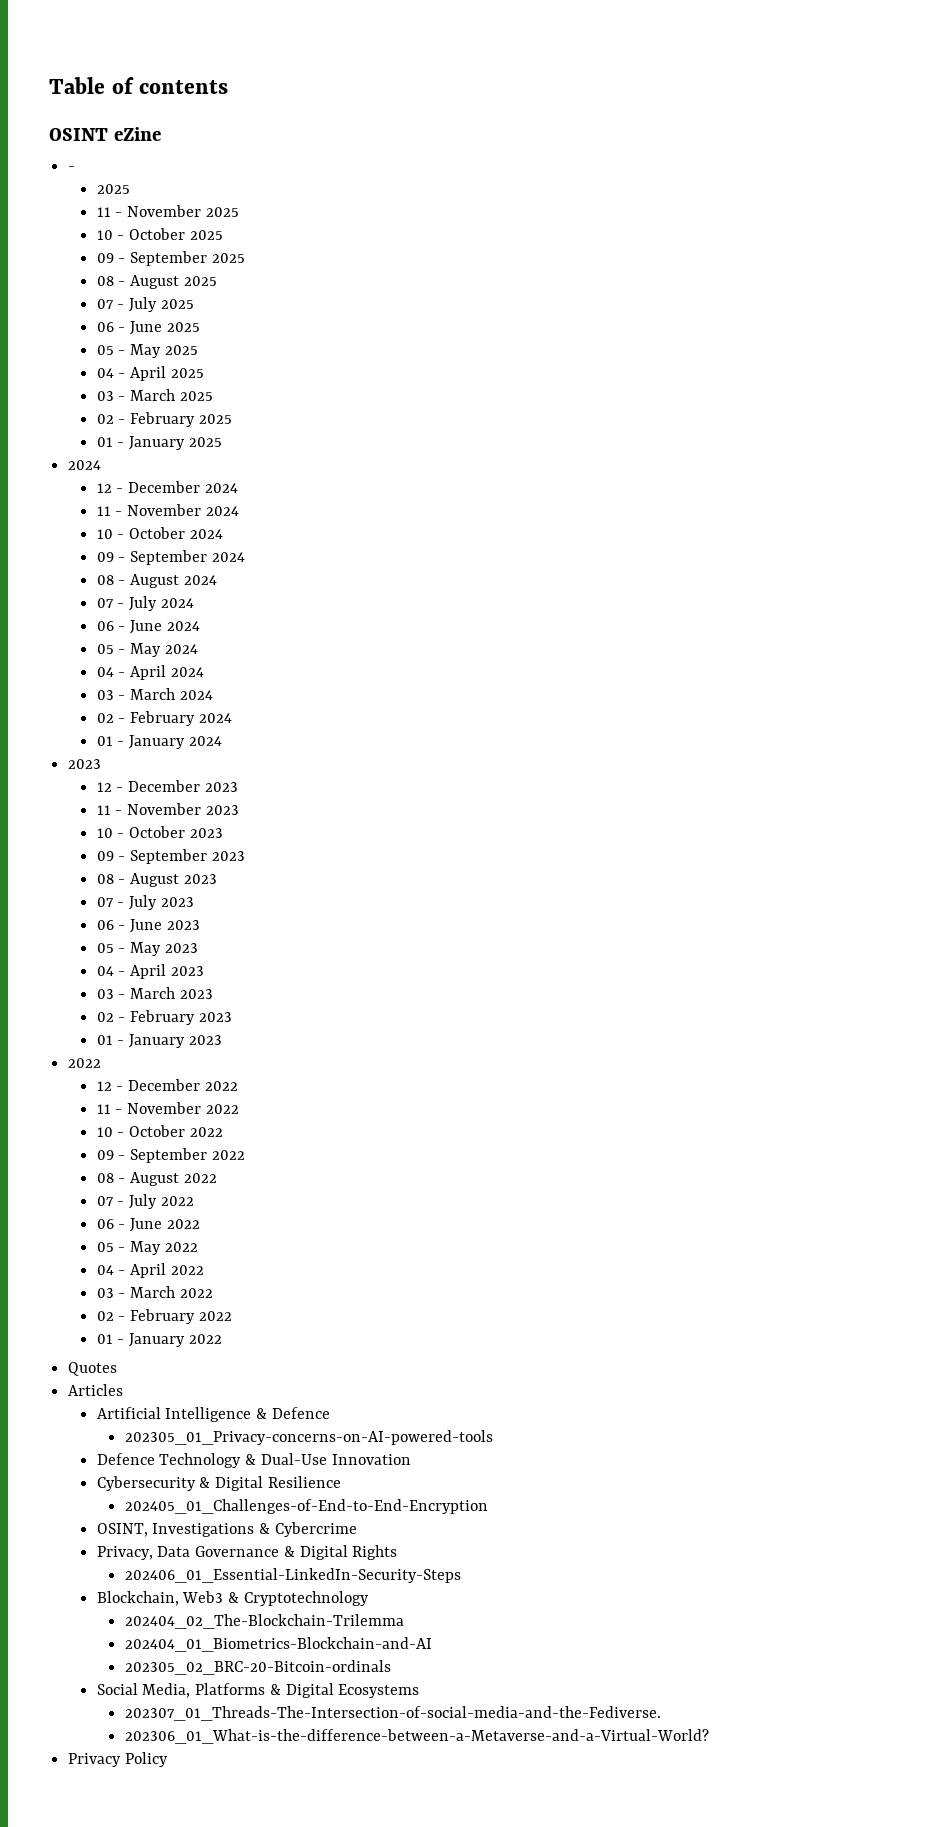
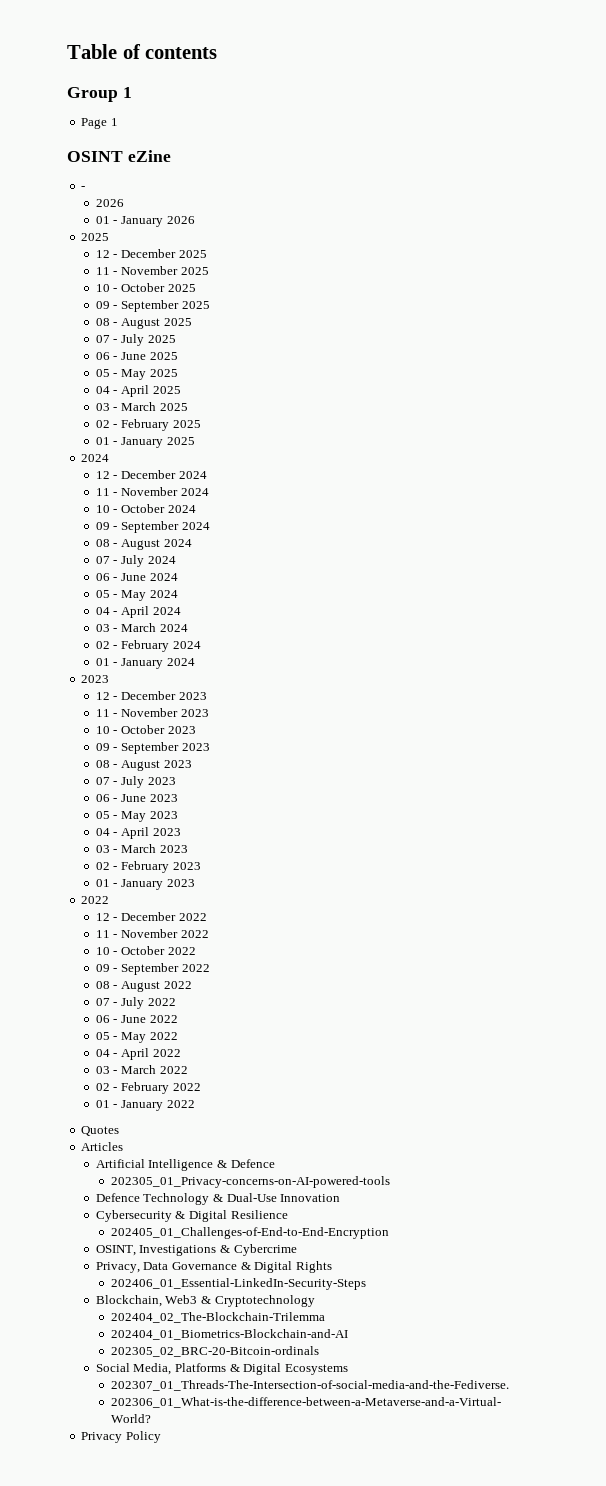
(229, 87) none -> [67,87,132,102] [81,118,118,129] // Group 1 // Page 1
(76, 168) none -> [95,199,124,207] [95,216,195,227] [81,233,110,241] [95,249,176,258] 2026 // 01 - January 2026 // 2025 // 12 - December

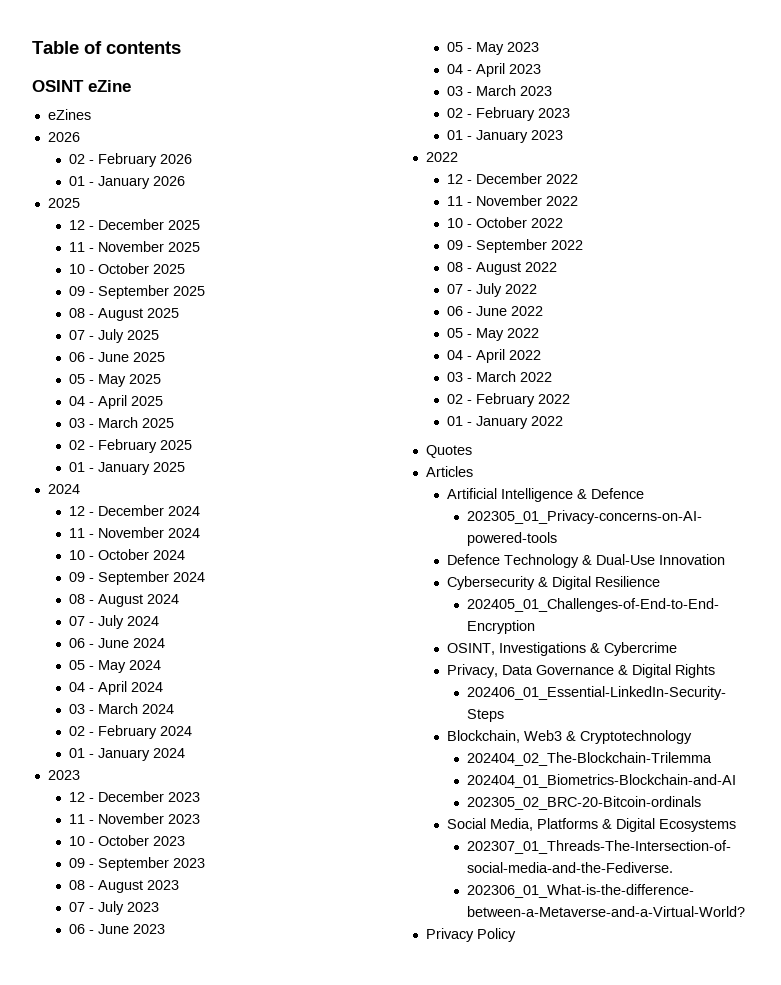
[67,87,132,102] [81,118,118,129] // Group 1 // Page 1 -> (181, 47) none
[81,186,86,190] - // -> [47,109,91,120] [47,132,80,142] [68,153,157,167] eZines // 2026 // 02 - February

